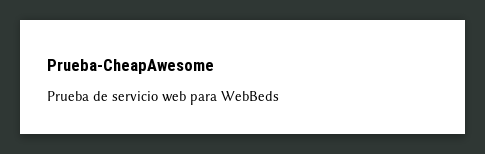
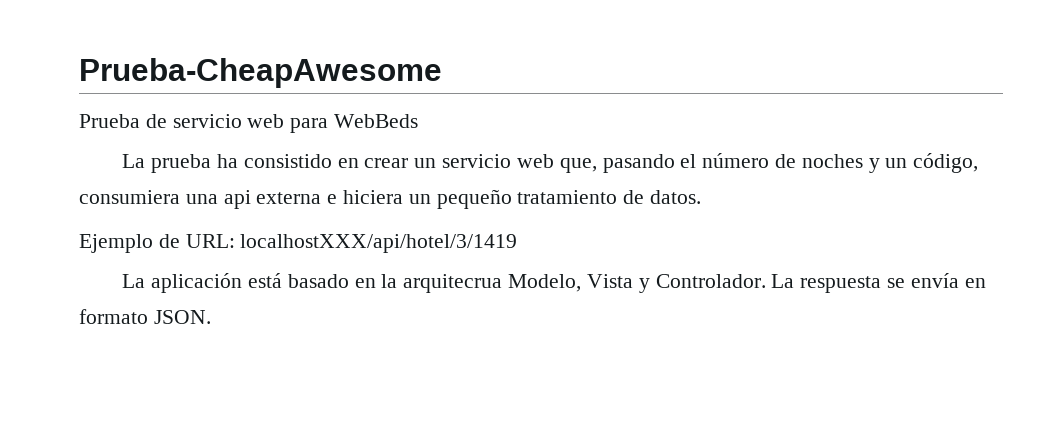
(279, 96) none -> [122,153,979,173] [79,189,702,209] [79,234,518,253] [122,273,986,293] [79,309,211,324] // La prueba ha consistido en crear un servicio web que, pasando el número de noches y un código, consumiera una api externa e hiciera un pequeño tratamiento de datos. // Ejemplo de URL: localhostXXX/api/hotel/3/1419 // La aplicación está basado en la arquitecrua Modelo, Vista y Controlador. La respuesta se envía en formato JSON.

